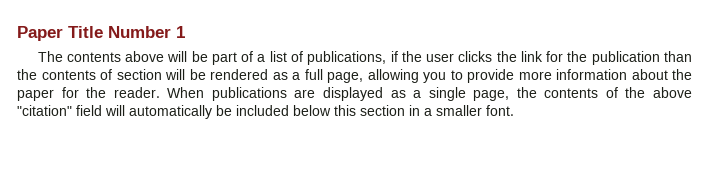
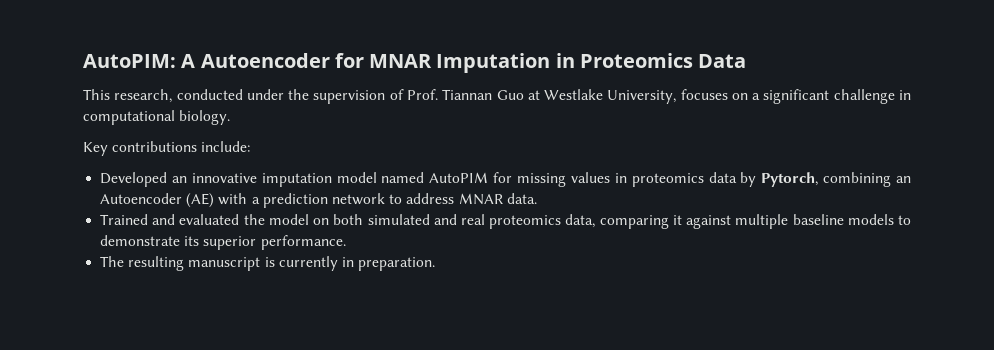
[17,26,185,41] [37,51,692,65] [17,69,692,83] [17,87,692,101] [17,105,514,119] Paper Title Number 1 // The contents above will be part of a list of publications, if the user clicks the link for the publication than the contents of section will be rendered as a full page, allowing you to provide more information about the paper for the reader. When publications are displayed as a single page, the contents of the above "citation" field will automatically be included below this section in a smaller font. -> [83,53,747,73] [83,89,912,104] [83,110,231,125] [83,141,251,156] [100,172,912,187] [100,193,537,208] [100,214,911,229] [100,235,346,250] [100,256,436,271] AutoPIM: A Autoencoder for MNAR Imputation in Proteomics Data // This research, conducted under the supervision of Prof. Tiannan Guo at Westlake University, focuses on a significant challenge in computational biology. // Key contributions include: // Developed an innovative imputation model named AutoPIM for missing values in proteomics data by Pytorch, combining an Autoencoder (AE) with a prediction network to address MNAR data. // Trained and evaluated the model on both simulated and real proteomics data, comparing it against multiple baseline models to demonstrate its superior performance. // The resulting manuscript is currently in preparation.

